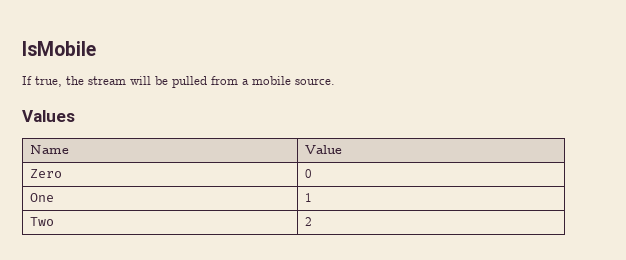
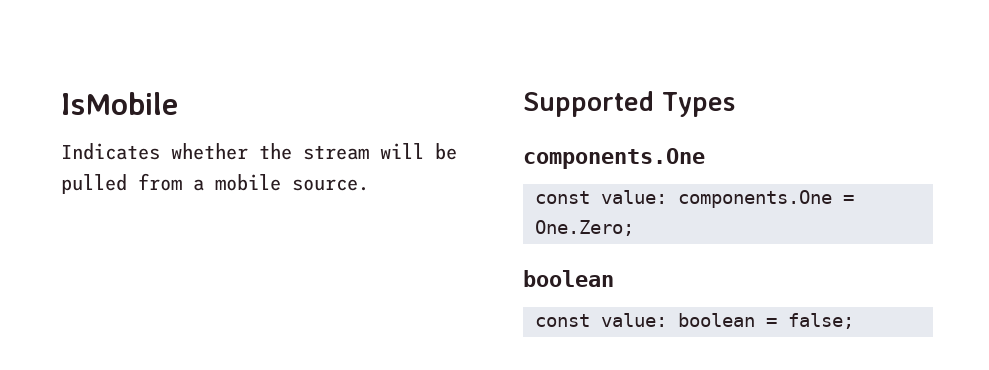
[22,76,62,87] If true, -> [61,143,248,160] Indicates whether
[22,110,75,122] [30,145,70,154] [305,145,343,154] [30,169,63,178] [305,169,313,178] [30,193,55,202] [305,193,313,202] [30,217,55,226] [305,217,313,226] Values // Name | Value // Zero | 0 // One | 1 // Two | 2 -> [523,91,735,117] [523,148,705,169] [535,190,854,208] [535,220,634,236] [523,270,614,287] [535,313,854,329] Supported Types // components.One // const value: components.One = One.Zero; // boolean // const value: boolean = false;

